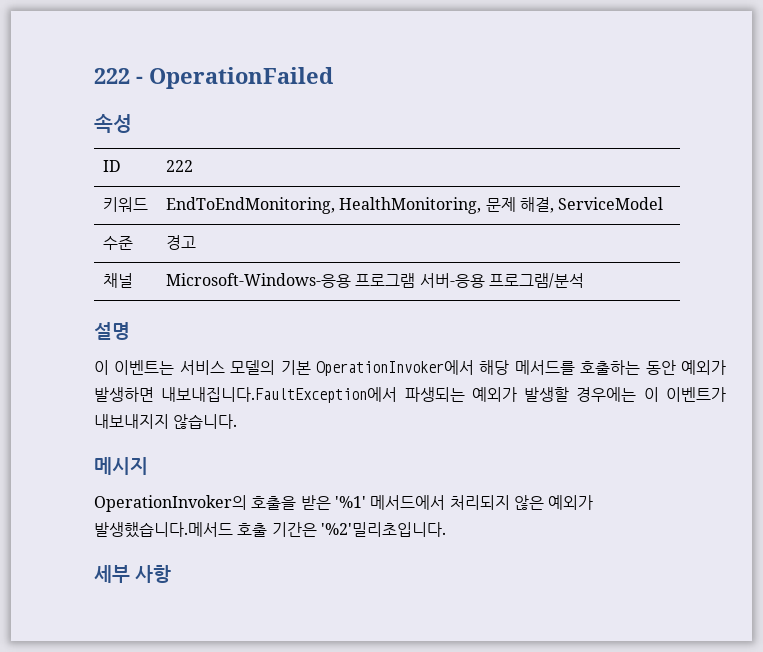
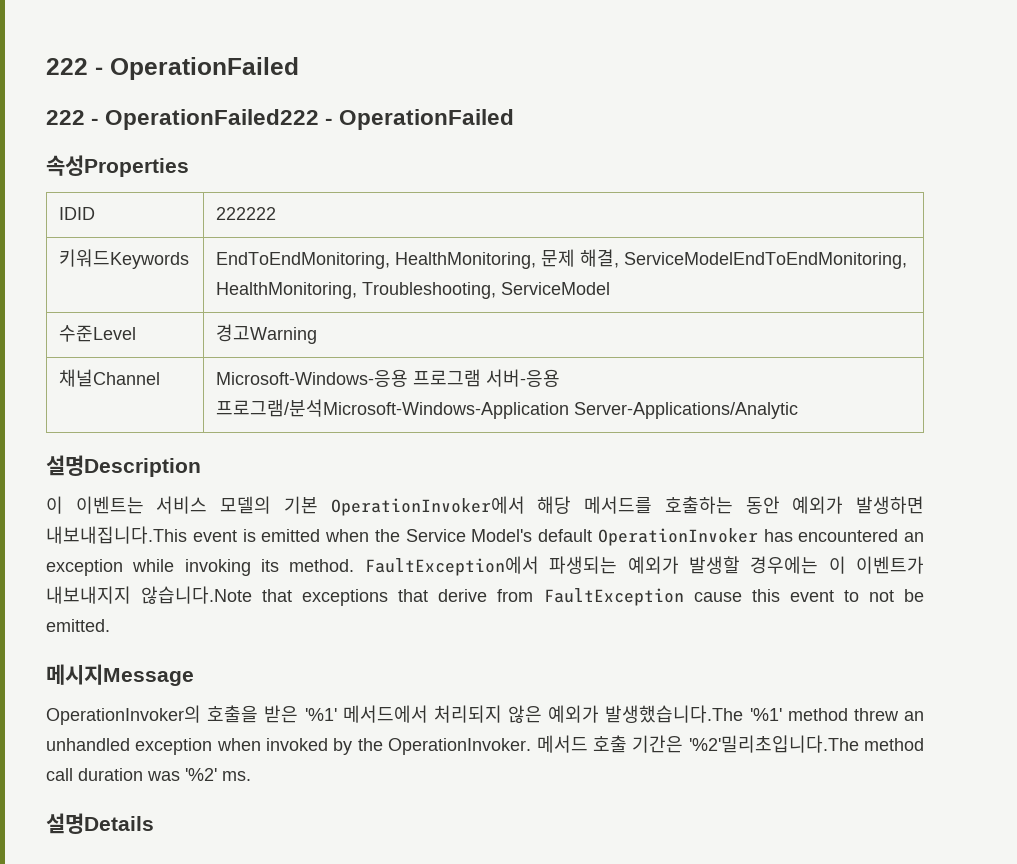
[94,114,132,133] [102,160,121,172] [165,160,193,172] [102,197,148,212] [165,197,664,214] [102,236,133,250] [165,235,196,250] [102,273,133,288] 속성 // ID | 222 // 키워드 | EndToEndMonitoring, HealthMonitoring, 문제 해결, ServiceModel // 수준 | 경고 // 채널 -> [46,109,515,130] [46,155,189,177] [59,207,96,220] [216,207,277,220] [59,249,190,269] [216,249,908,269] [216,282,611,299] [59,325,137,342] [216,324,318,344] [59,369,161,387] 222 - OperationFailed222 - OperationFailed // 속성Properties // IDID | 222222 // 키워드Keywords | EndToEndMonitoring, HealthMonitoring, 문제 해결, ServiceModelEndToEndMonitoring, HealthMonitoring, Troubleshooting, ServiceModel // 수준Level | 경고Warning // 채널Channel
[488,273,584,288] [94,322,130,340] 프로그램/분석 // 설명 -> [216,399,799,419] [46,455,201,477] 프로그램/분석Microsoft-Windows-Application Server-Applications/Analytic // 설명Description
[161,387,398,403] 내보내집니다.FaultException에서 -> [46,526,924,546] [46,556,539,576] 내보내집니다.This event is emitted when the Service Model's default OperationInvoker has encountered an exception while invoking its method. FaultException에서
[173,414,238,429] [94,457,148,475] 않습니다. // 메시지 -> [141,586,925,606] [46,619,110,632] [46,664,194,686] 않습니다.Note that exceptions that derive from FaultException cause this event to not be emitted. // 메시지Message
[94,522,446,538] [94,565,171,583] 발생했습니다.메서드 호출 기간은 '%2'밀리초입니다. // 세부 사항 -> [605,705,924,723] [46,735,925,755] [46,768,251,781] [46,813,154,834] 발생했습니다.The '%1' method threw an unhandled exception when invoked by the OperationInvoker. 메서드 호출 기간은 '%2'밀리초입니다.The method call duration was '%2' ms. // 설명Details

